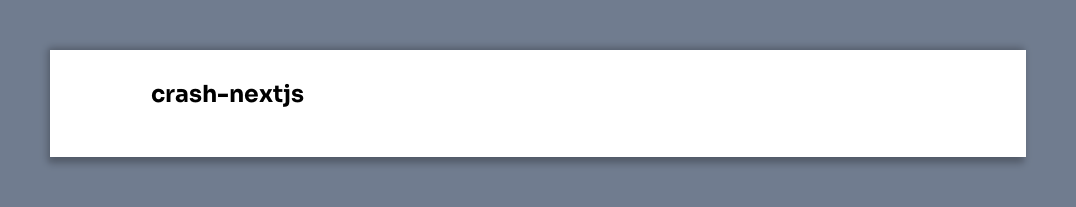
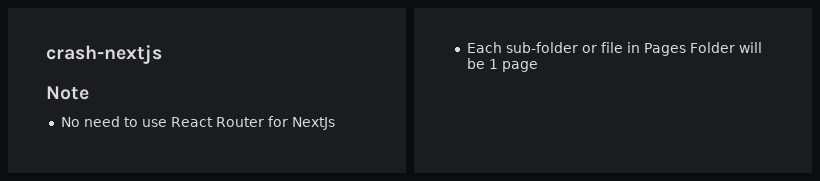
(304, 95) none -> [46,86,89,100] [60,116,335,130] [466,42,762,56] [466,58,538,72] // Note // No need to use React Router for NextJs // Each sub-folder or file in Pages Folder will be 1 page

